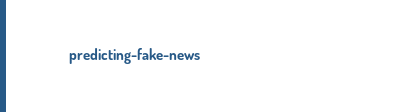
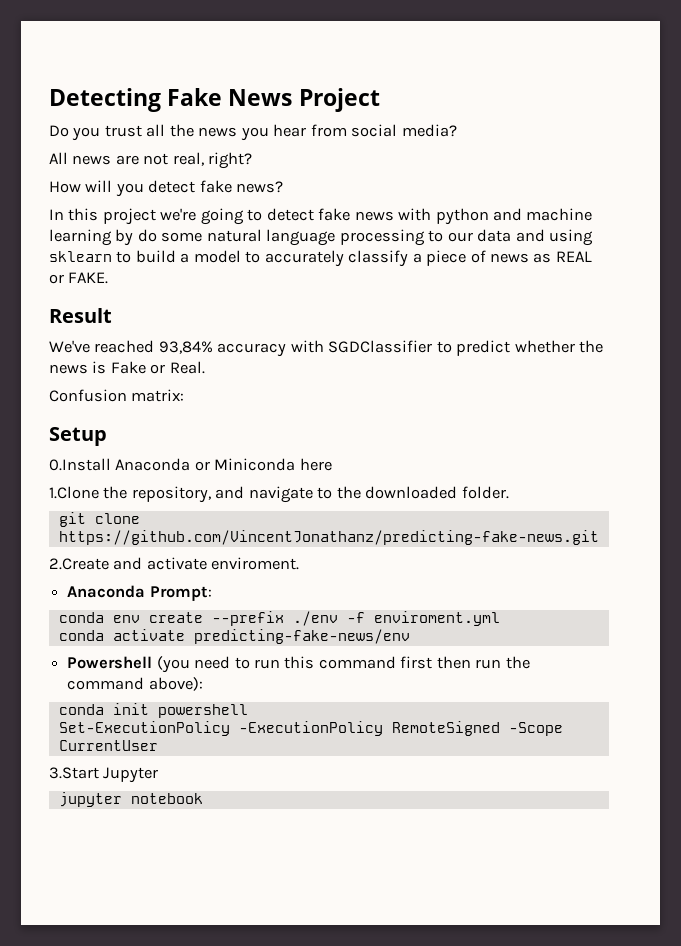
[69,48,200,64] predicting-fake-news -> [49,88,380,112] [49,124,457,141] [49,152,253,169] [49,180,284,197] [49,208,593,225] [49,229,594,246] [49,250,592,267] [49,272,109,284] [49,308,112,323] [49,340,604,357] [49,361,205,374] [49,389,185,402] [49,427,107,446] [49,458,332,471] [49,486,509,503] [58,512,140,527] [58,530,599,545] [49,557,300,570] [67,585,212,601] [58,611,500,626] [58,629,410,644] [67,656,530,673] [67,677,203,691] [58,703,248,718] [58,721,563,736] [58,740,158,751] [49,767,159,783] [58,792,203,807] Detecting Fake News Project // Do you trust all the news you hear from social media? // All news are not real, right? // How will you detect fake news? // In this project we're going to detect fake news with python and machine learning by do some natural language processing to our data and using sklearn to build a model to accurately classify a piece of news as REAL or FAKE. // Result // We've reached 93,84% accuracy with SGDClassifier to predict whether the news is Fake or Real. // Confusion matrix: // Setup // 0.Install Anaconda or Miniconda here // 1.Clone the repository, and navigate to the downloaded folder. // git clone https://github.com/VincentJonathanz/predicting-fake-news.git // 2.Create and activate enviroment. // Anaconda Prompt: // conda env create --prefix ./env -f enviroment.yml // conda activate predicting-fake-news/env // Powershell (you need to run this command first then run the command above): // conda init powershell // Set-ExecutionPolicy -ExecutionPolicy RemoteSigned -Scope CurrentUser // 3.Start Jupyter // jupyter notebook

